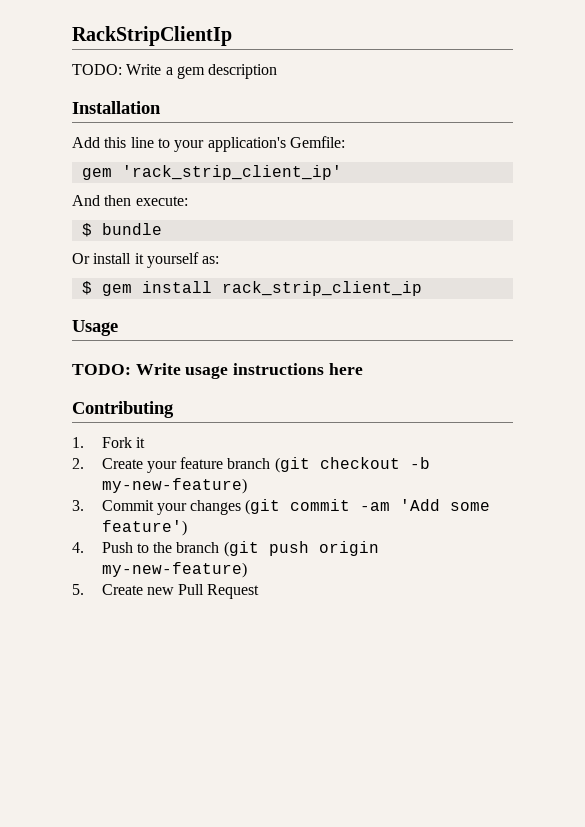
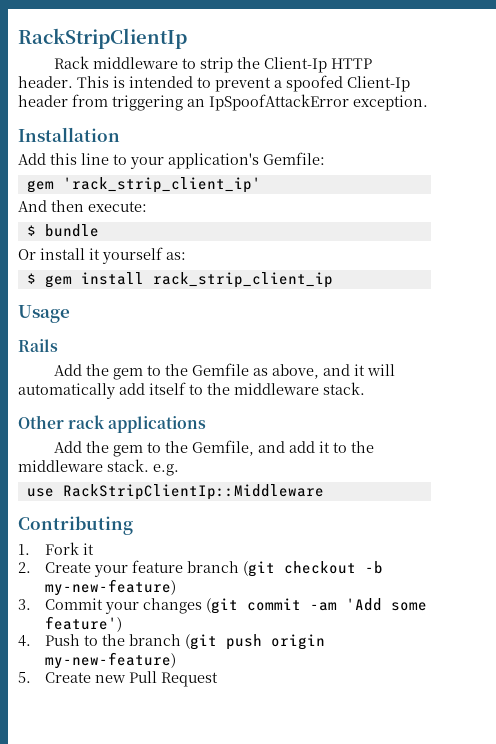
[72,64,278,79] TODO: Write a gem description -> [54,56,373,73] [18,75,410,92] [18,94,428,111] Rack middleware to strip the Client-Ip HTTP header. This is intended to prevent a spoofed Client-Ip header from triggering an IpSpoofAttackError exception.
[72,363,363,379] TODO: Write usage instructions here -> [18,339,58,352] [54,363,396,380] [18,382,365,399] [18,415,207,433] [54,440,375,457] [18,459,179,476] [26,484,324,500] Rails // Add the gem to the Gemfile as above, and it will automatically add itself to the middleware stack. // Other rack applications // Add the gem to the Gemfile, and add it to the middleware stack. e.g. // use RackStripClientIp::Middleware

